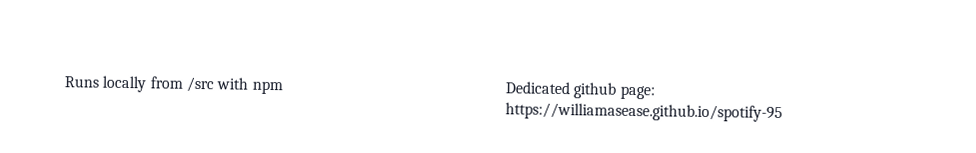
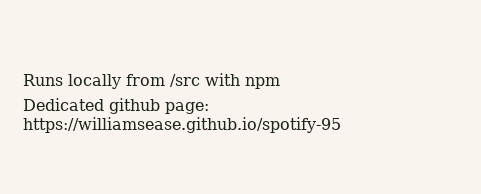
[505,102,783,123] https://williamasease.github.io/spotify-95 -> [23,117,341,133] https://williamsease.github.io/spotify-95

